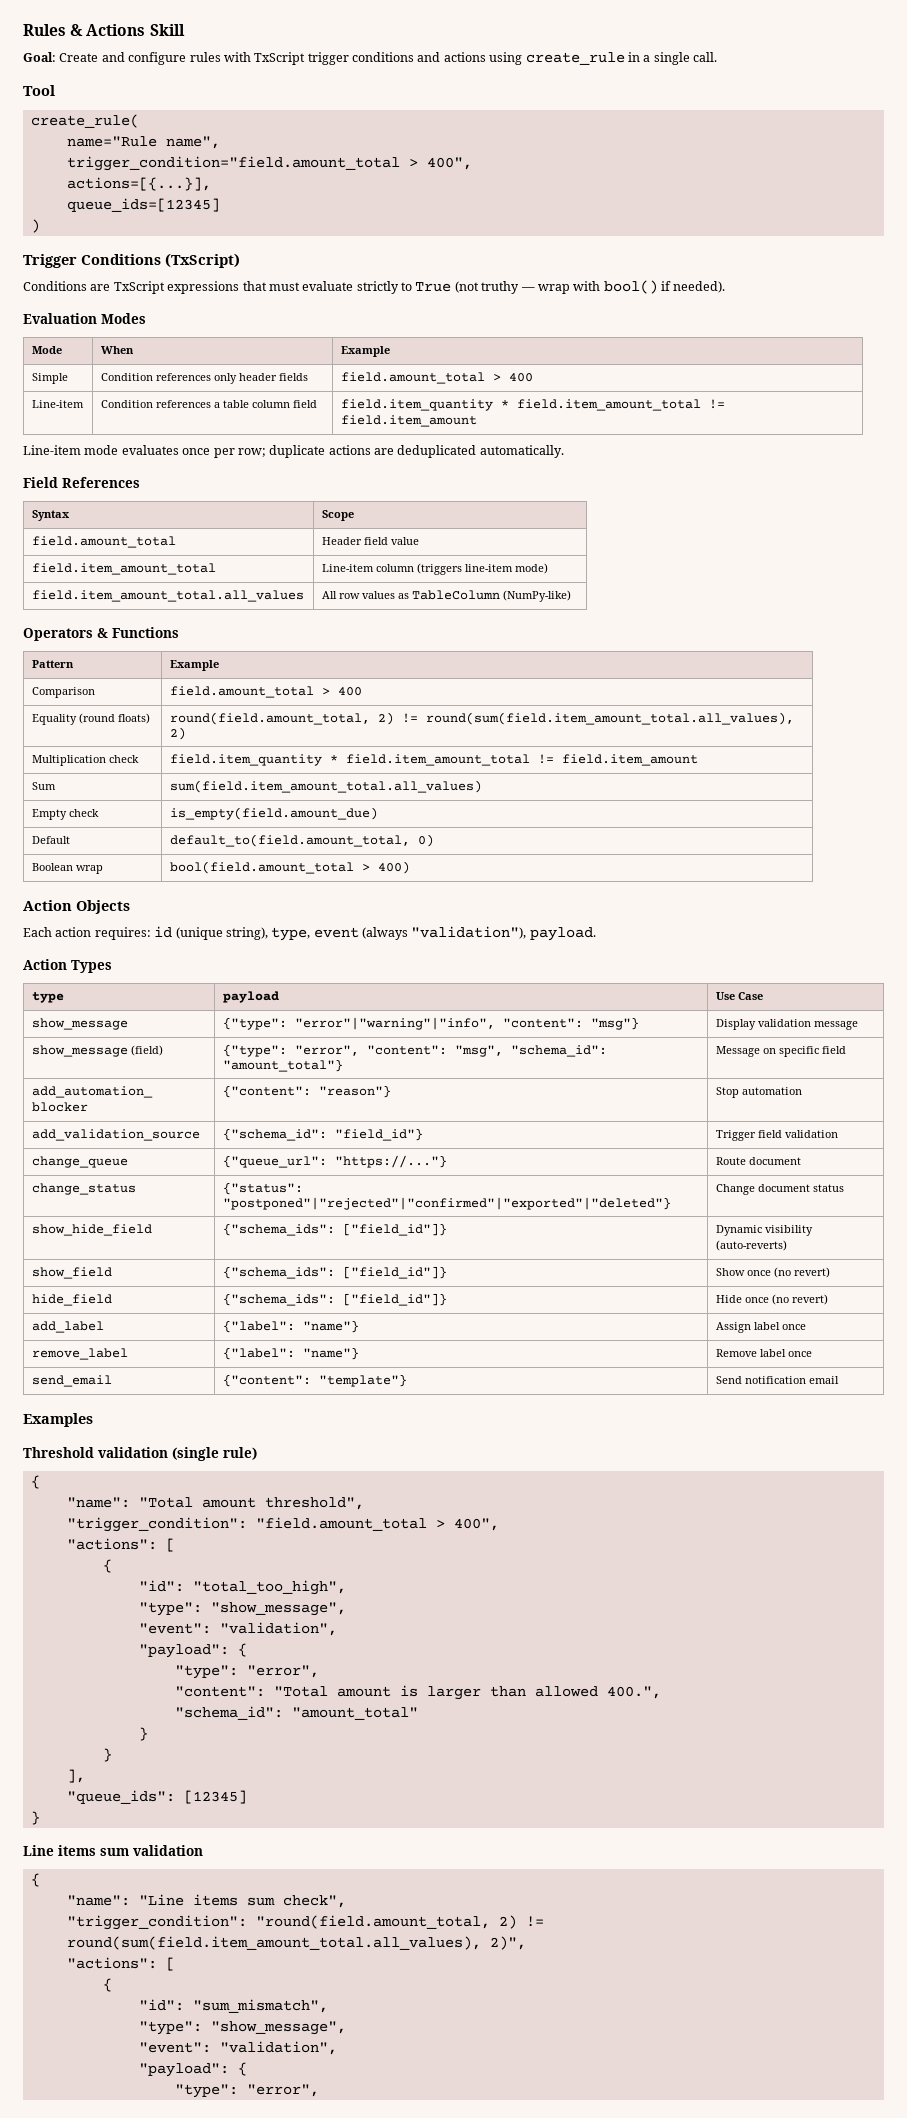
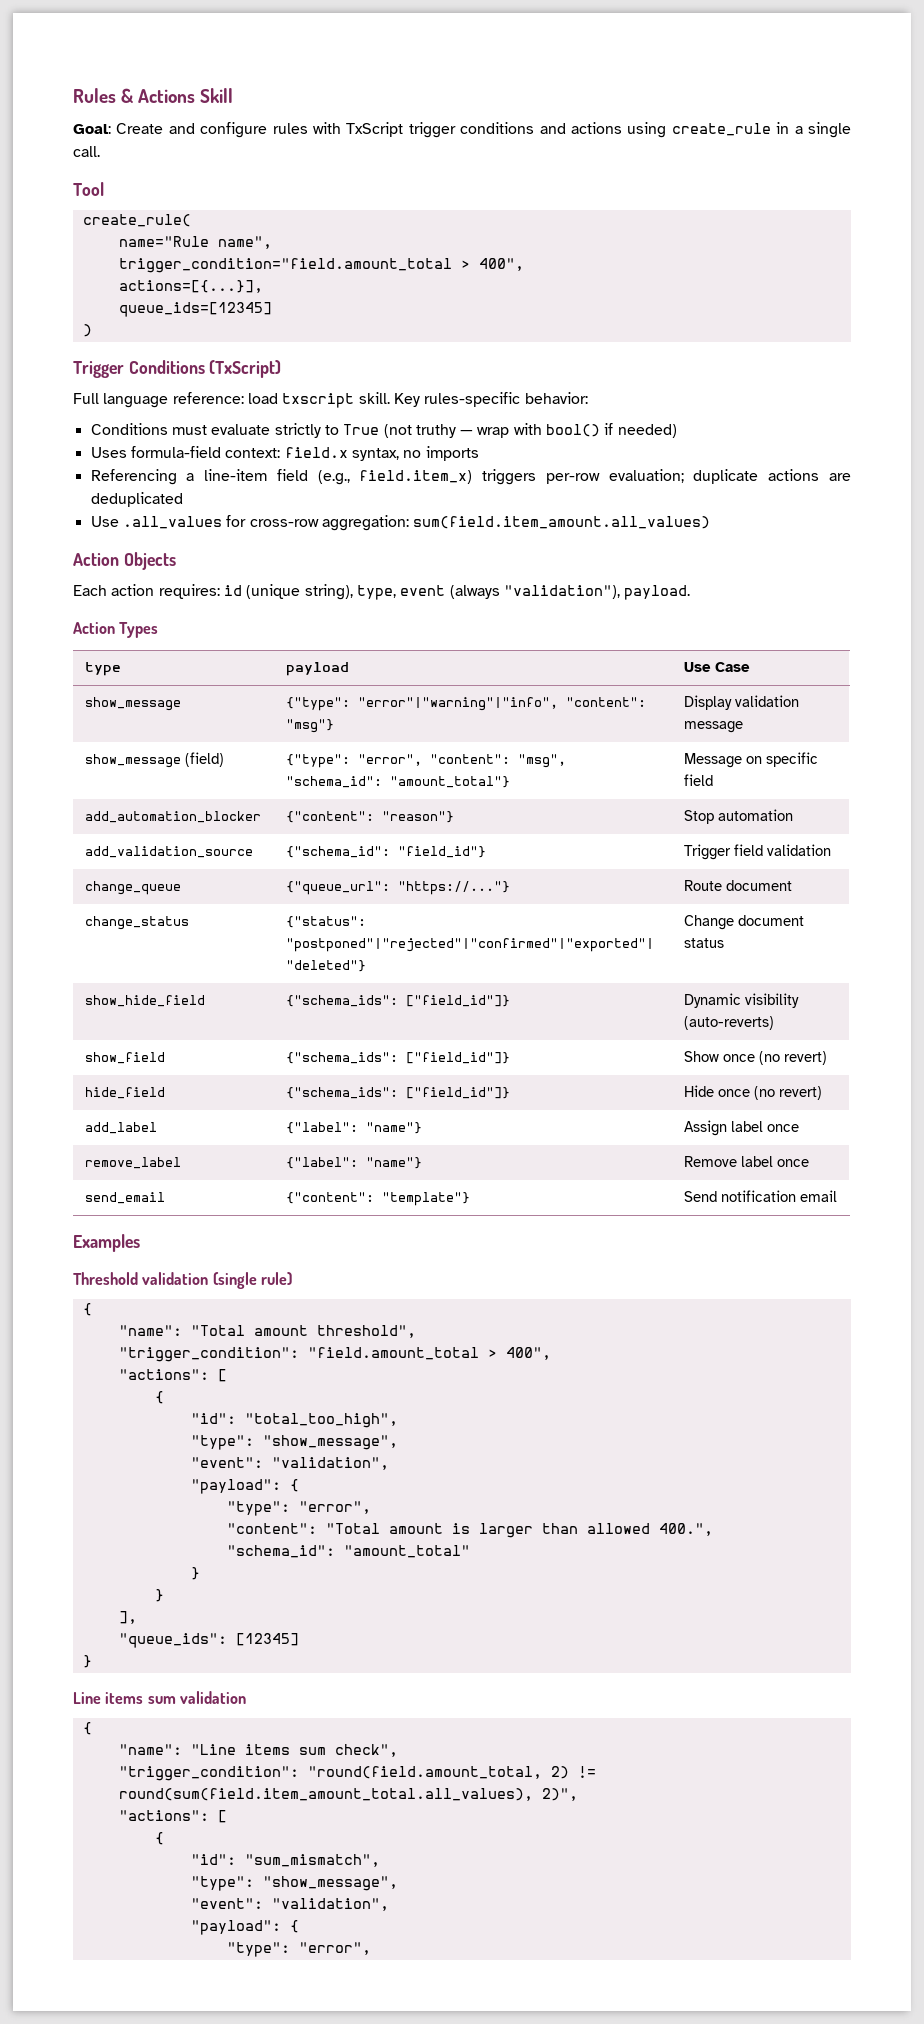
[23,281,267,294] Conditions are TxScript expressions that -> [73,392,588,408] [90,423,168,435] Full language reference: load txscript skill. Key rules-specific behavior: // Conditions
[673,281,726,293] [23,313,146,324] [31,346,62,354] [100,346,134,354] [340,346,390,357] [31,373,68,384] [100,373,308,384] [340,372,533,384] [31,400,84,408] [100,400,317,408] [340,399,725,411] [340,415,477,427] [23,445,564,458] [23,477,140,488] [31,510,70,521] [321,510,354,521] [31,536,176,548] [321,537,419,545] [31,563,216,575] [321,563,548,575] [31,590,304,602] [321,590,571,602] [23,627,179,641] [31,660,74,668] [169,660,219,671] [31,687,95,698] [169,686,362,698] [31,713,150,725] [169,712,794,725] [169,727,186,740] [31,755,139,766] [169,754,698,766] [31,782,56,790] [169,780,482,793] [31,809,99,820] [169,807,378,820] [31,836,70,844] [169,834,434,847] [31,863,103,874] [169,861,410,874] needed). // Evaluation Modes // Mode | When | Example // Simple | Condition references only header fields | field.amount_total > 400 // Line-item | Condition references a table column field | field.item_quantity * field.item_amount_total != field.item_amount // Line-item mode evaluates once per row; duplicate actions are deduplicated automatically. // Field References // Syntax | Scope // field.amount_total | Header field value // field.item_amount_total | Line-item column (triggers line-item mode) // field.item_amount_total.all_values | All row values as TableColumn (NumPy-like) // Operators & Functions // Pattern | Example // Comparison | field.amount_total > 400 // Equality (round floats) | round(field.amount_total, 2) != round(sum(field.item_amount_total.all_values), 2) // Multiplication check | field.item_quantity * field.item_amount_total != field.item_amount // Sum | sum(field.item_amount_total.all_values) // Empty check | is_empty(field.amount_due) // Default | default_to(field.amount_total, 0) // Boolean wrap | bool(field.amount_total > 400) -> [617,424,677,438] [90,446,479,461] [90,469,851,485] [90,492,183,507] [90,515,711,531] needed) // Uses formula-field context: field.x syntax, no imports // Referencing a line-item field (e.g., field.item_x) triggers per-row evaluation; duplicate actions are deduplicated // Use .all_values for cross-row aggregation: sum(field.item_amount.all_values)

